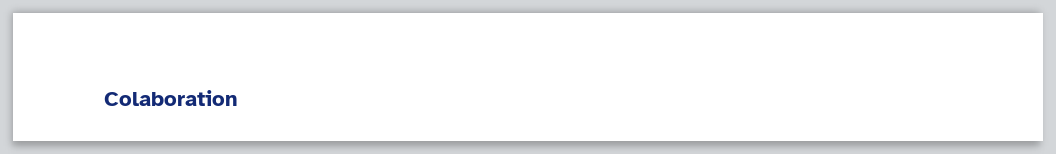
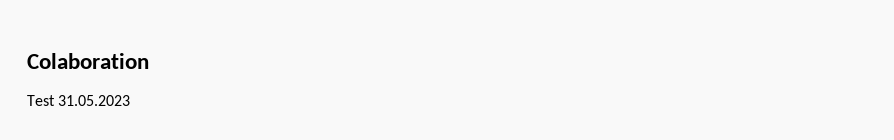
(238, 98) none -> [27,95,131,106] // Test 31.05.2023

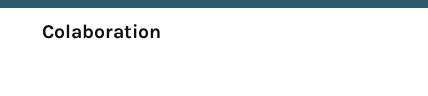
[27,95,131,106] // Test 31.05.2023 -> (161, 31) none

